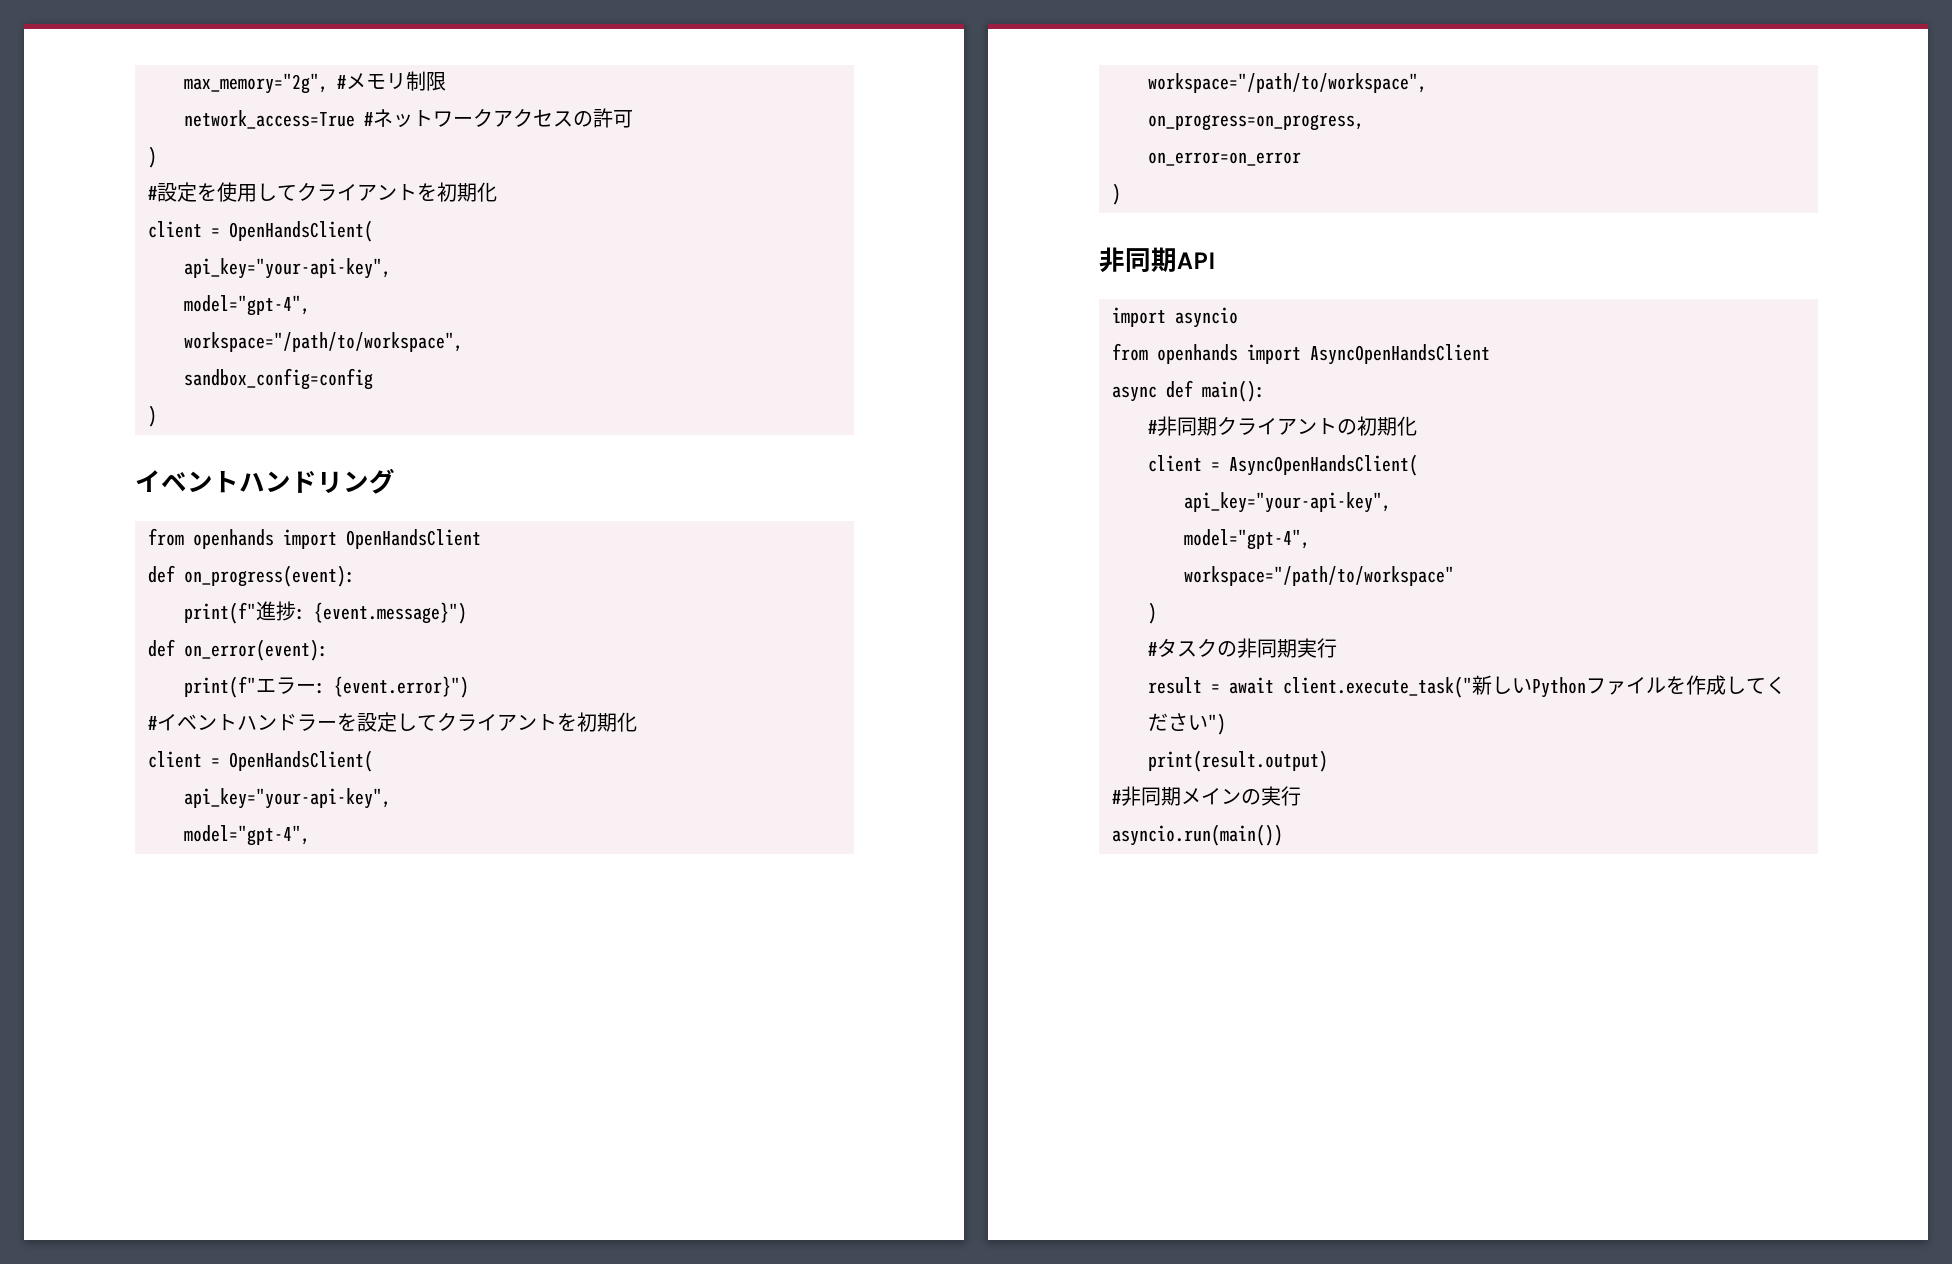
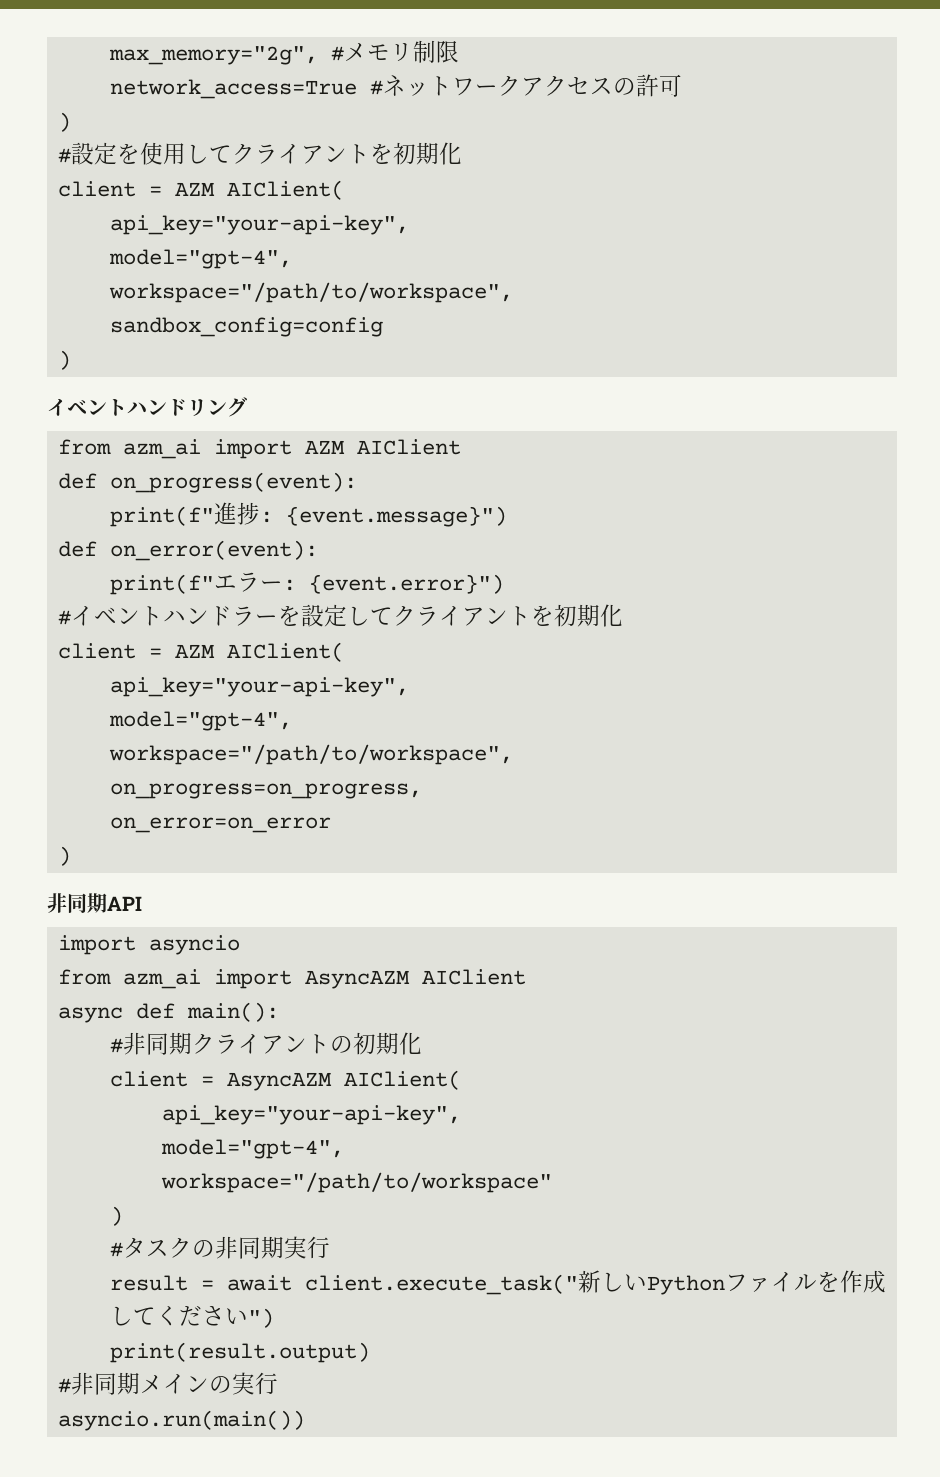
[229,220,374,242] OpenHandsClient( -> [174,180,344,200] AZM AIClient(
[193,529,482,549] openhands import OpenHandsClient -> [122,439,461,459] azm_ai import AZM AIClient
[229,750,374,772] OpenHandsClient( -> [174,642,344,662] AZM AIClient(
[1157,344,1491,365] openhands import AsyncOpenHandsClient -> [122,969,526,989] azm_ai import AsyncAZM AIClient
[1229,454,1419,476] AsyncOpenHandsClient( -> [226,1070,461,1091] AsyncAZM AIClient(

